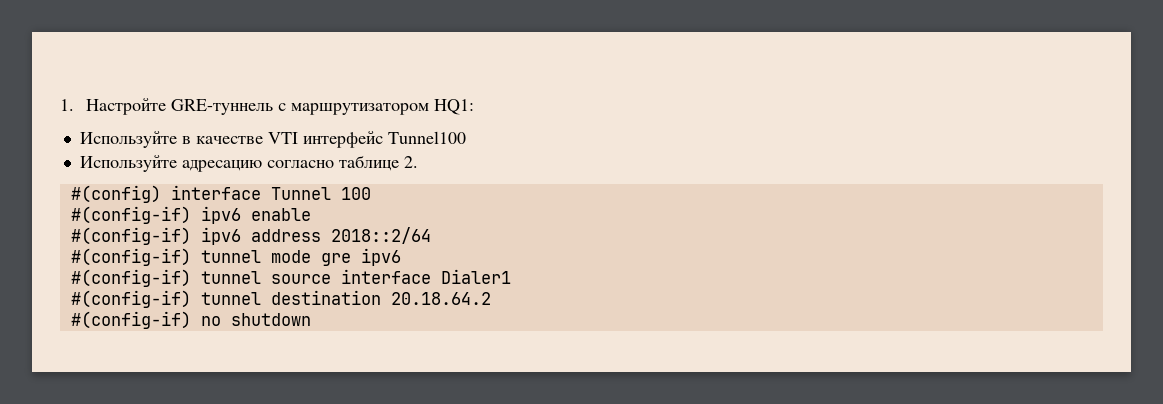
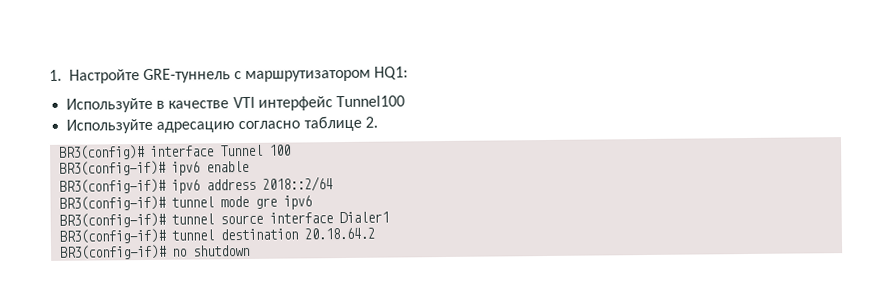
[70,185,161,203] #(config) -> [59,144,146,160] BR3(config)#
[70,206,191,224] #(config-if) -> [59,160,167,176] BR3(config-if)#
[70,227,191,245] #(config-if) -> [59,178,167,194] BR3(config-if)#
[70,248,191,266] #(config-if) -> [59,195,167,211] BR3(config-if)#
[70,269,191,287] #(config-if) -> [59,212,167,228] BR3(config-if)#
[70,290,191,308] #(config-if) -> [59,228,167,244] BR3(config-if)#
[70,311,191,329] #(config-if) -> [59,244,168,260] BR3(config-if)#

